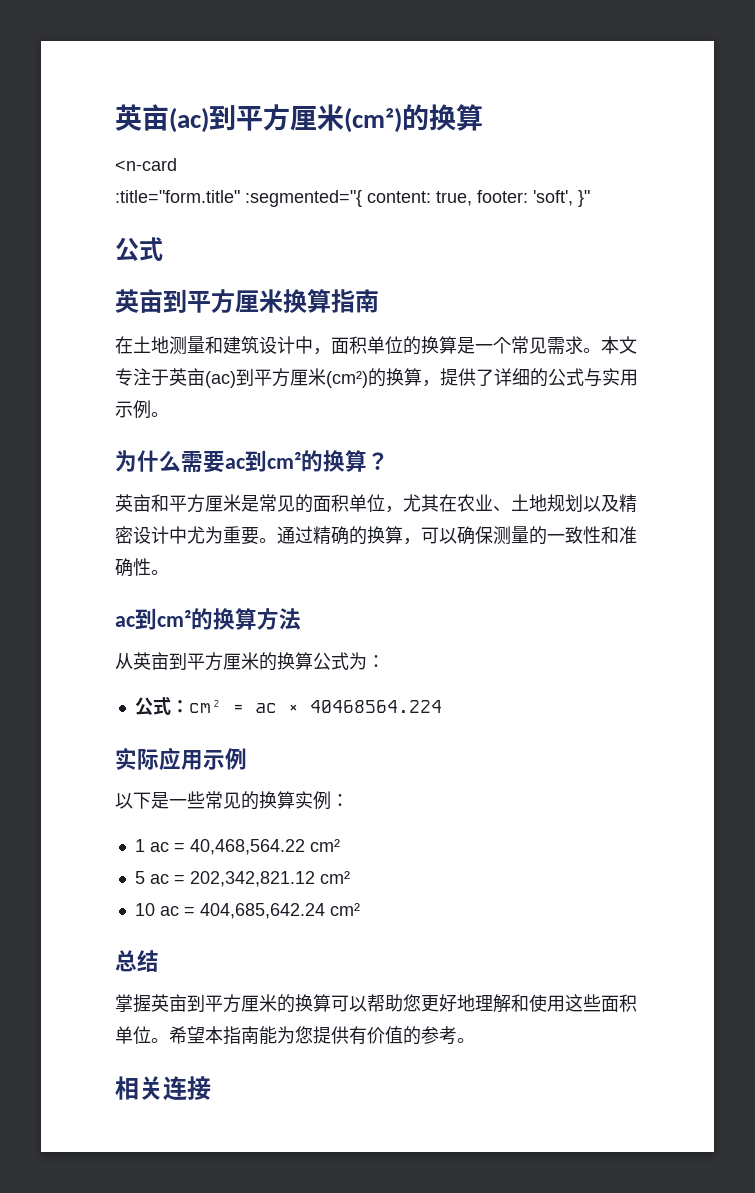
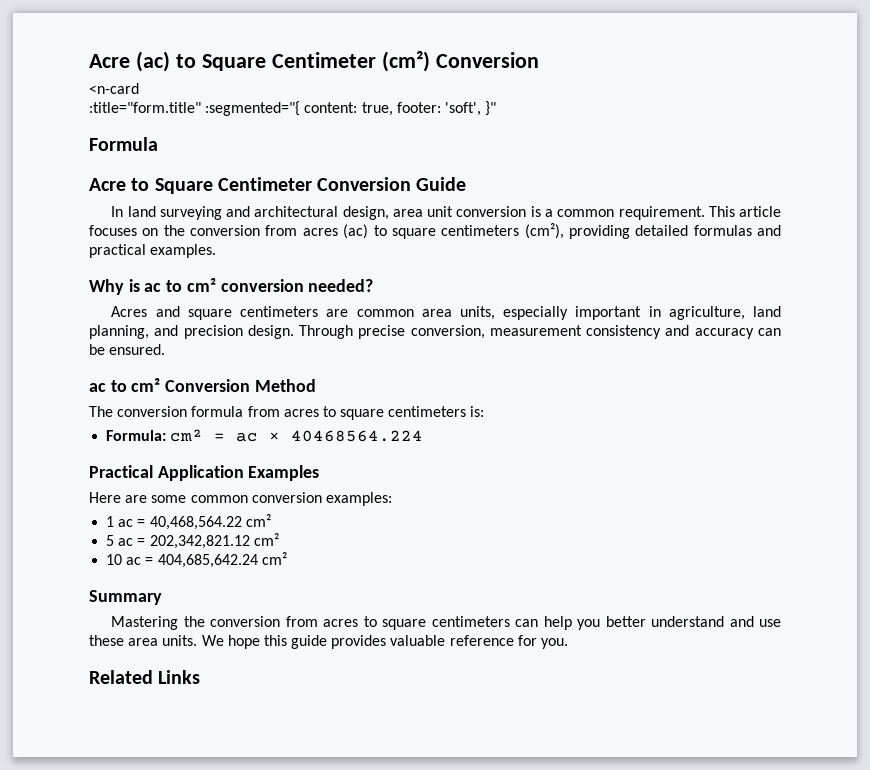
[115,104,483,133] 英亩(ac)到平方厘米(cm²)的换算 -> [89,50,539,72] Acre (ac) to Square Centimeter (cm²) Conversion
[115,237,163,261] [115,289,379,313] [115,336,637,355] [115,368,638,388] [115,400,169,419] [115,450,389,473] [115,494,637,513] [115,526,637,545] [115,558,169,577] [115,608,301,630] [115,652,385,671] [134,697,189,716] 公式 // 英亩到平方厘米换算指南 // 在土地测量和建筑设计中，面积单位的换算是一个常见需求。本文专注于英亩(ac)到平方厘米(cm²)的换算，提供了详细的公式与实用示例。 // 为什么需要ac到cm²的换算？ // 英亩和平方厘米是常见的面积单位，尤其在农业、土地规划以及精密设计中尤为重要。通过精确的换算，可以确保测量的一致性和准确性。 // ac到cm²的换算方法 // 从英亩到平方厘米的换算公式为： // 公式： -> [89,137,158,151] [89,177,467,194] [111,206,781,220] [89,223,781,239] [89,244,217,258] [89,278,374,295] [111,306,782,320] [89,325,781,339] [89,344,166,355] [89,378,316,392] [89,406,485,420] [106,430,167,441] Formula // Acre to Square Centimeter Conversion Guide // In land surveying and architectural design, area unit conversion is a common requirement. This article focuses on the conversion from acres (ac) to square centimeters (cm²), providing detailed formulas and practical examples. // Why is ac to cm² conversion needed? // Acres and square centimeters are common area units, especially important in agriculture, land planning, and precision design. Through precise conversion, measurement consistency and accuracy can be ensured. // ac to cm² Conversion Method // The conversion formula from acres to square centimeters is: // Formula:
[115,747,247,771] [115,791,349,810] 实际应用示例 // 以下是一些常见的换算实例： -> [89,465,320,481] [89,492,392,506] Practical Application Examples // Here are some common conversion examples:
[115,950,159,972] [115,994,637,1013] [115,1026,475,1045] [115,1076,211,1101] 总结 // 掌握英亩到平方厘米的换算可以帮助您更好地理解和使用这些面积单位。希望本指南能为您提供有价值的参考。 // 相关连接 -> [89,590,162,605] [111,616,781,630] [89,635,569,649] [89,670,201,684] Summary // Mastering the conversion from acres to square centimeters can help you better understand and use these area units. We hope this guide provides valuable reference for you. // Related Links

